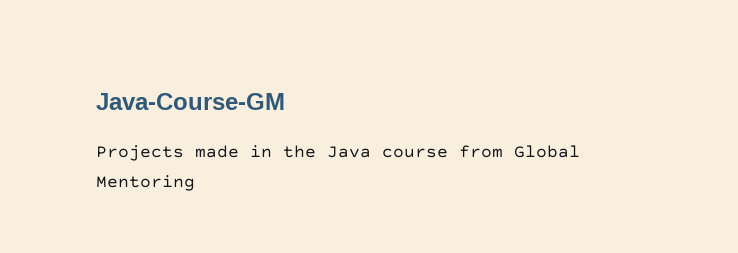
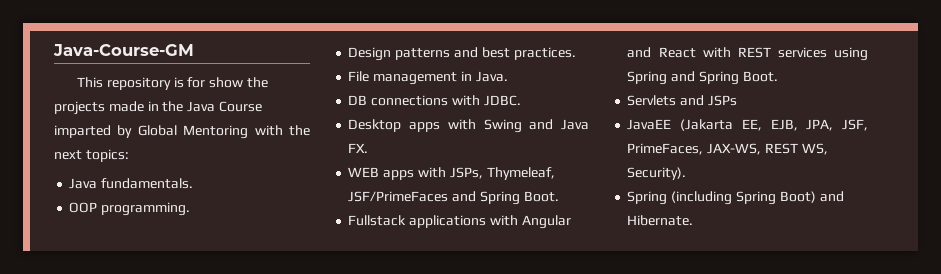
[96,145,580,161] [96,175,195,191] Projects made in the Java course from Global Mentoring -> [76,77,268,90] [54,101,262,115] [54,125,310,139] [54,149,129,162] [69,178,194,189] [69,202,191,216] [348,47,576,61] [348,71,508,85] [348,95,521,106] [348,119,589,133] [348,143,369,153] [348,167,555,180] [348,191,559,205] [348,215,571,229] [627,47,868,61] [627,71,778,85] [627,95,737,106] [627,119,868,131] [627,143,828,155] [627,167,687,180] [627,191,844,205] [627,215,694,226] This repository is for show the projects made in the Java Course imparted by Global Mentoring with the next topics: // Java fundamentals. // OOP programming. // Design patterns and best practices. // File management in Java. // DB connections with JDBC. // Desktop apps with Swing and Java FX. // WEB apps with JSPs, Thymeleaf, JSF/PrimeFaces and Spring Boot. // Fullstack applications with Angular and React with REST services using Spring and Spring Boot. // Servlets and JSPs // JavaEE (Jakarta EE, EJB, JPA, JSF, PrimeFaces, JAX-WS, REST WS, Security). // Spring (including Spring Boot) and Hibernate.

